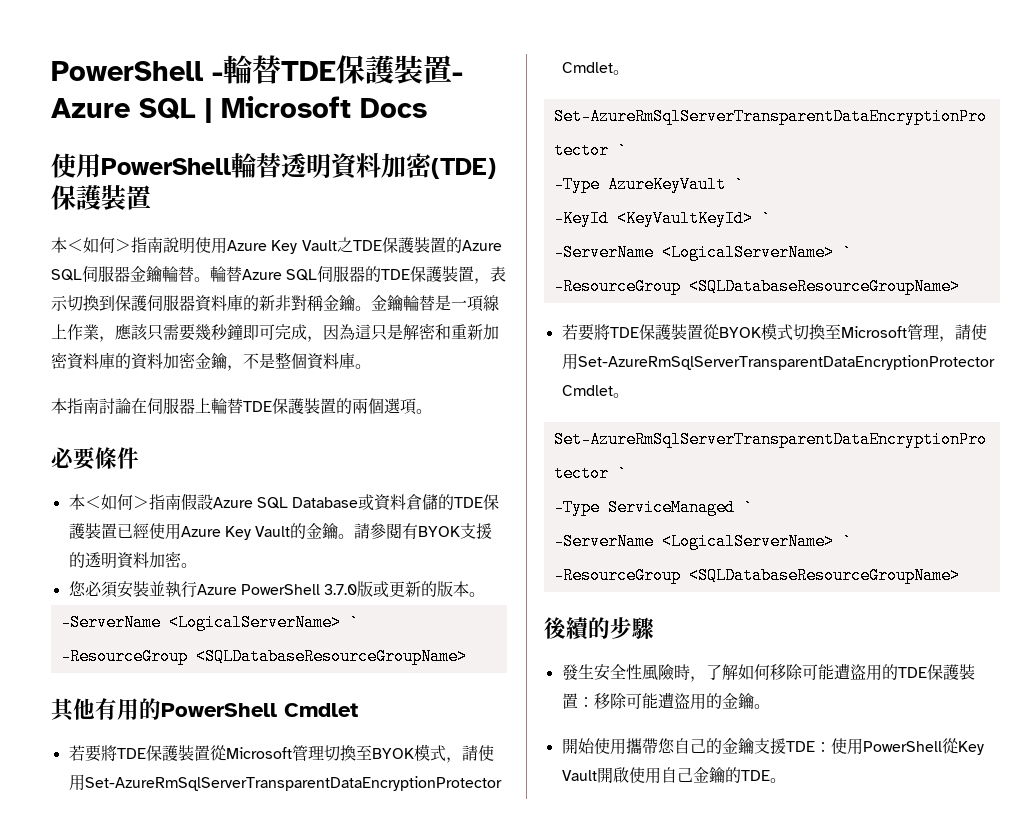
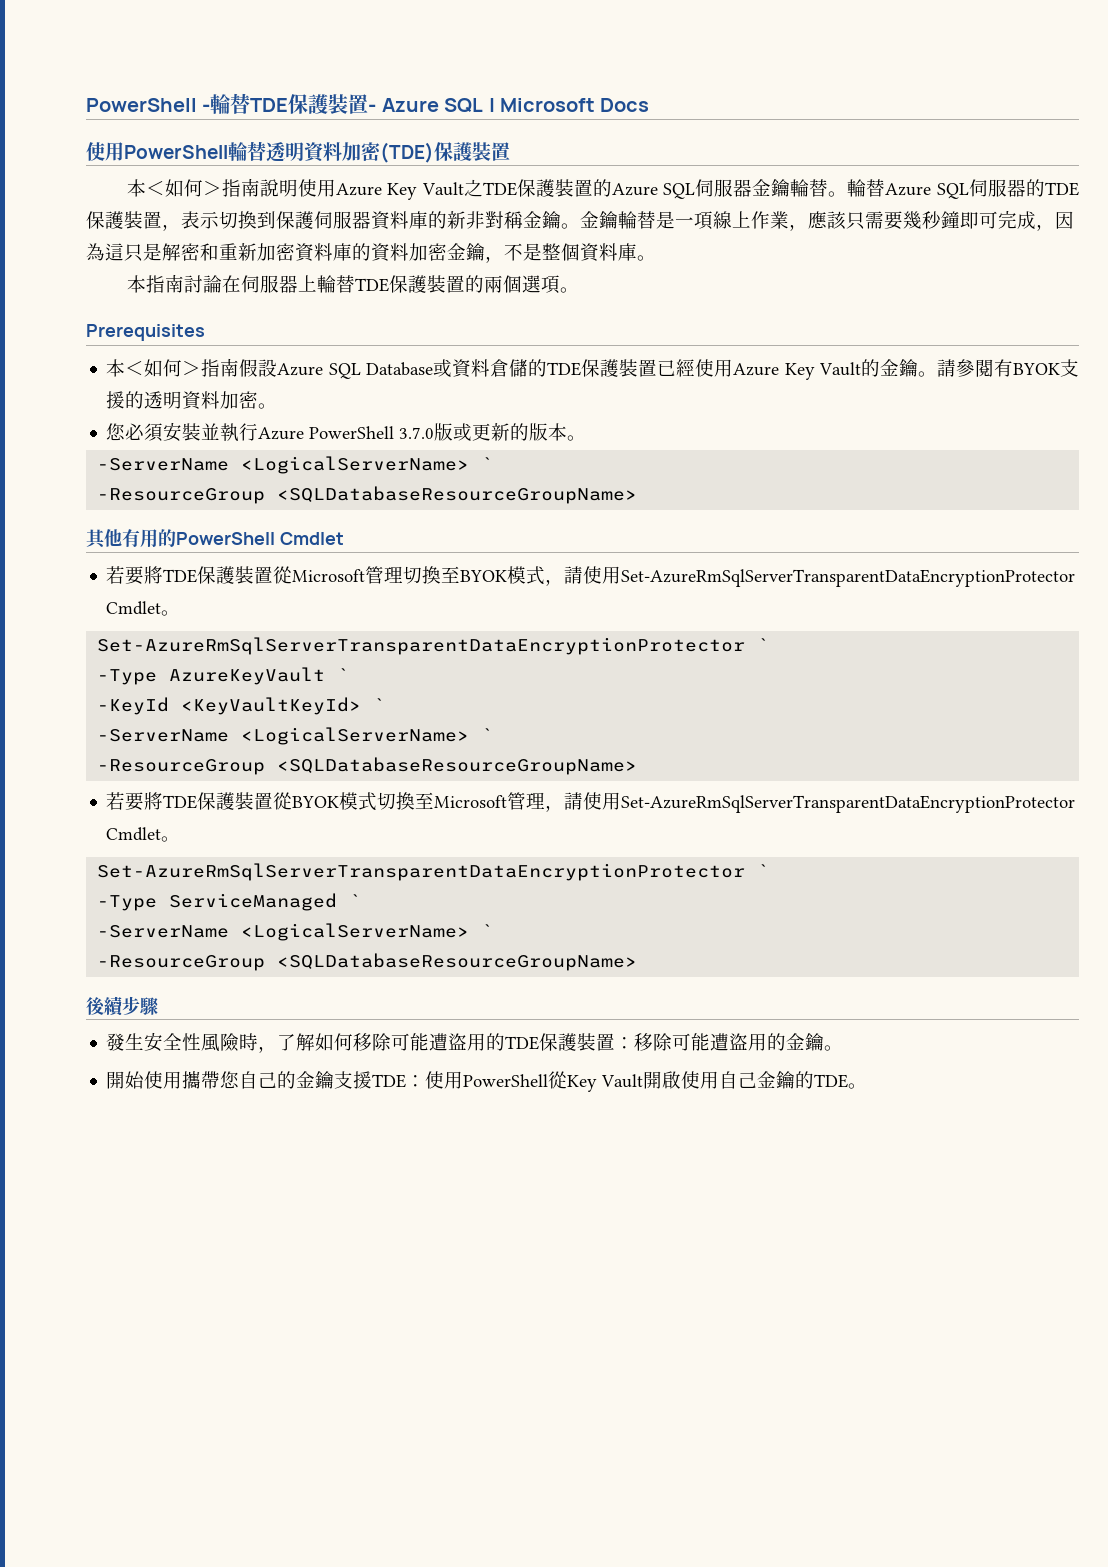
[51,447,139,470] 必要條件 -> [86,324,205,341] Prerequisites
[588,617,610,639] 的 -> (124, 1006) none

